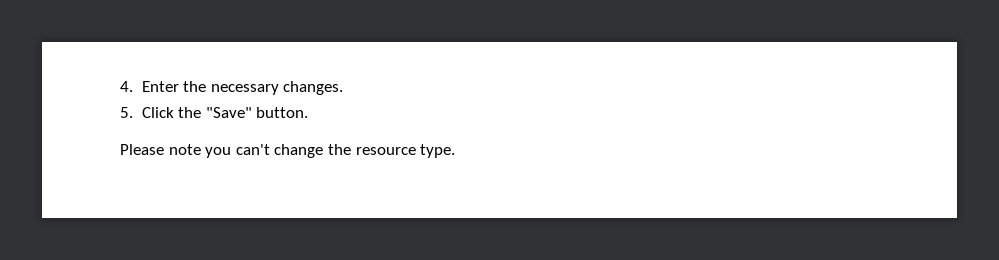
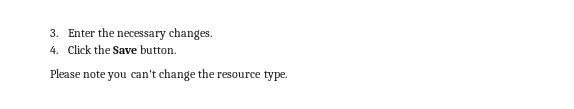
[120,81,133,92] 4. -> [50,29,58,37] 3.
[120,107,133,118] 5. -> [50,46,58,54] 4.
[205,107,252,118] "Save" -> [113,46,138,54] Save

